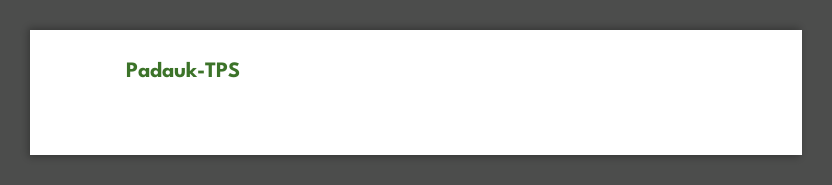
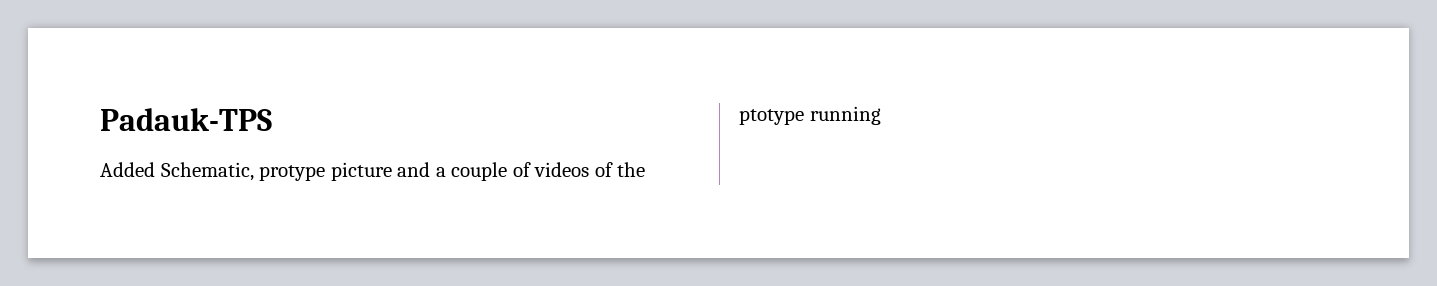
(240, 69) none -> [100,162,646,181] [739,106,881,125] // Added Schematic, protype picture and a couple of videos of the ptotype running

